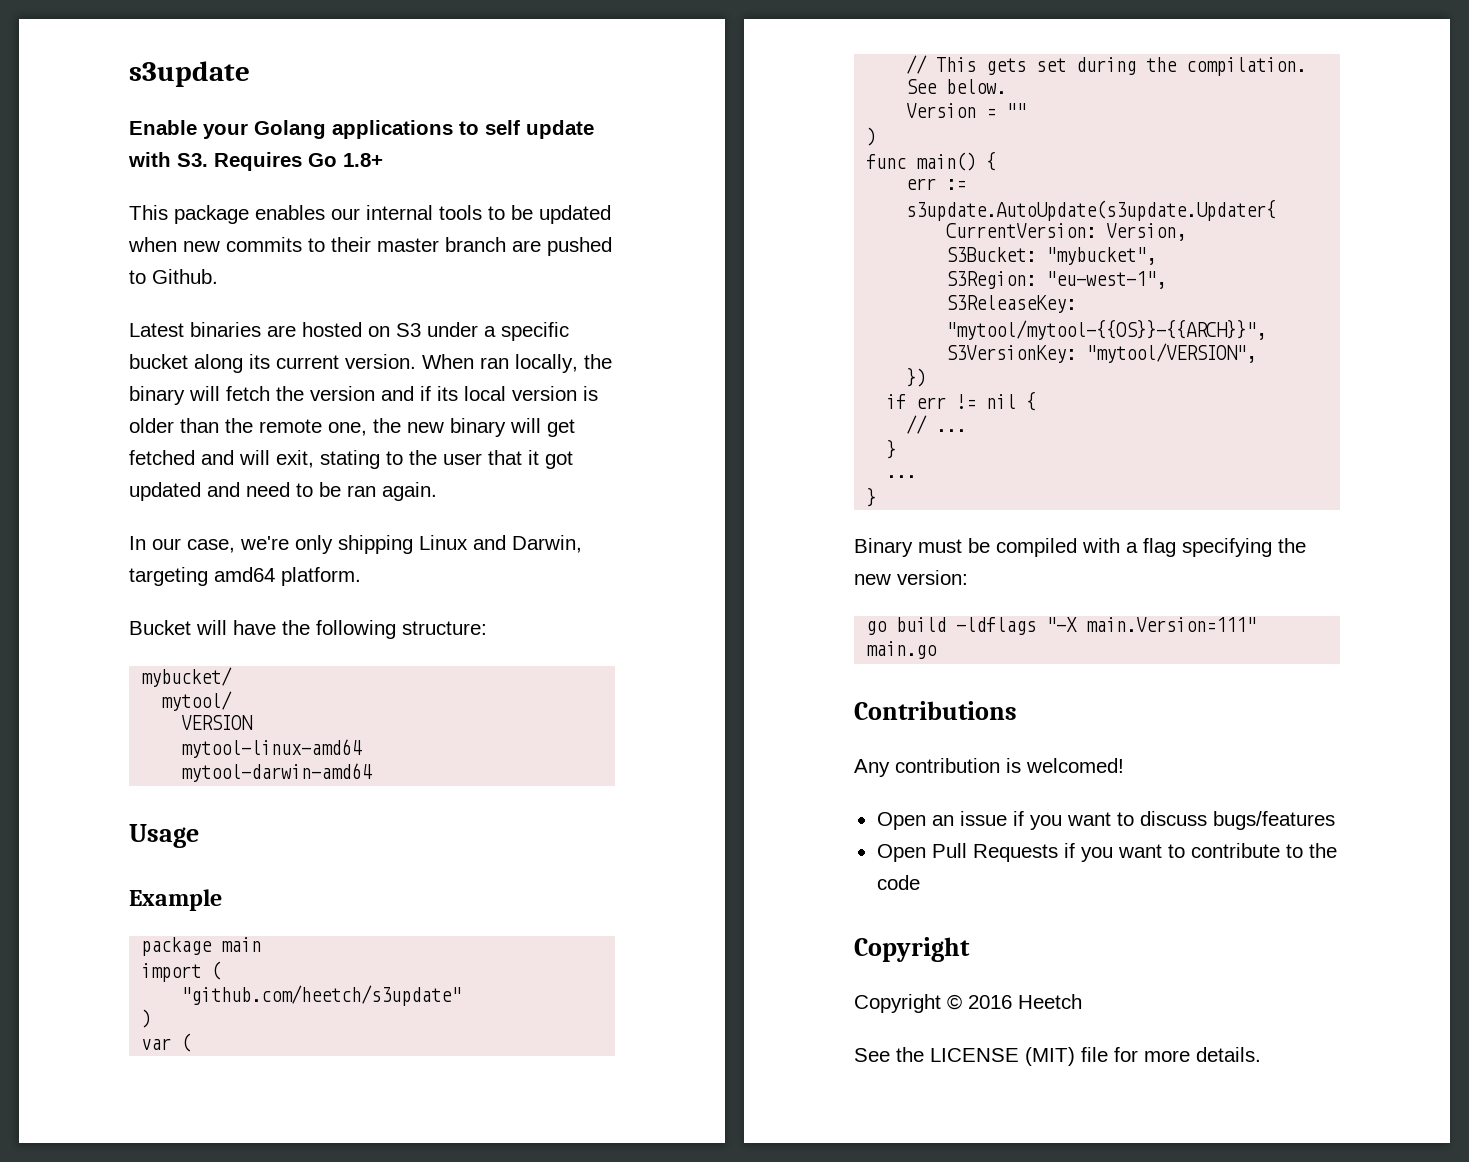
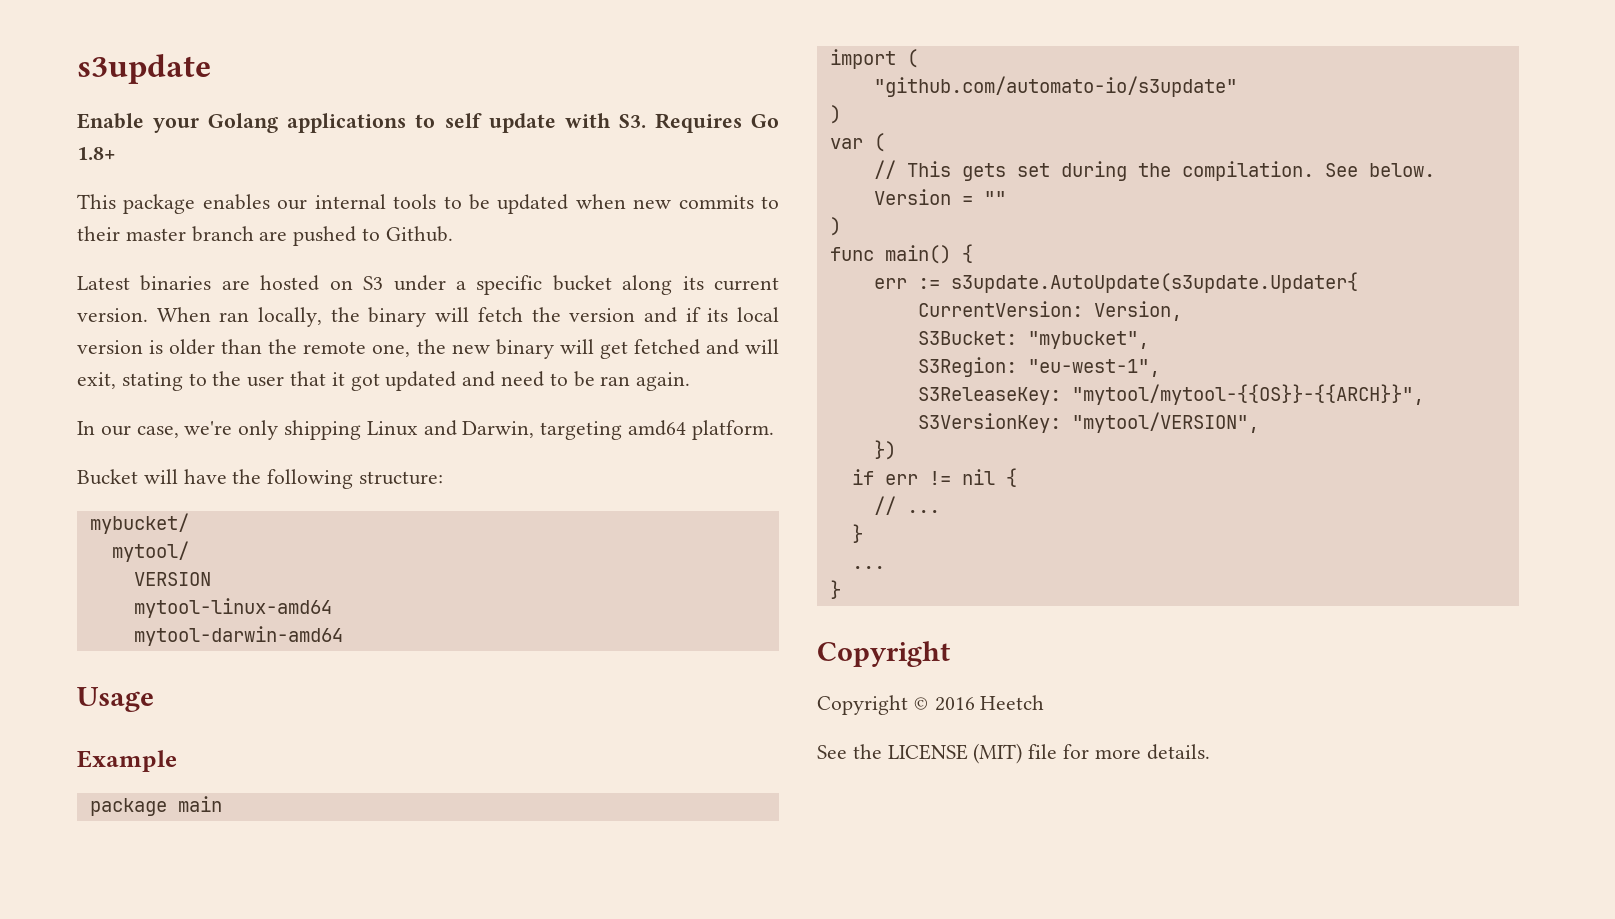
[181,985,462,1006] "github.com/heetch/s3update" -> [873,76,1237,97] "github.com/automato-io/s3update"
[854,538,1306,557] [854,570,968,585] [866,617,1257,635] [866,641,938,659] [854,701,1017,720] [854,758,1124,777] [876,811,1335,830] [876,843,1337,862] [876,875,920,890] // Binary must be compiled with a flag specifying the new version: // go build -ldflags "-X main.Version=111" main.go // Contributions // Any contribution is welcomed! // Open an issue if you want to discuss bugs/features // Open Pull Requests if you want to contribute to the code -> (841, 589) none

